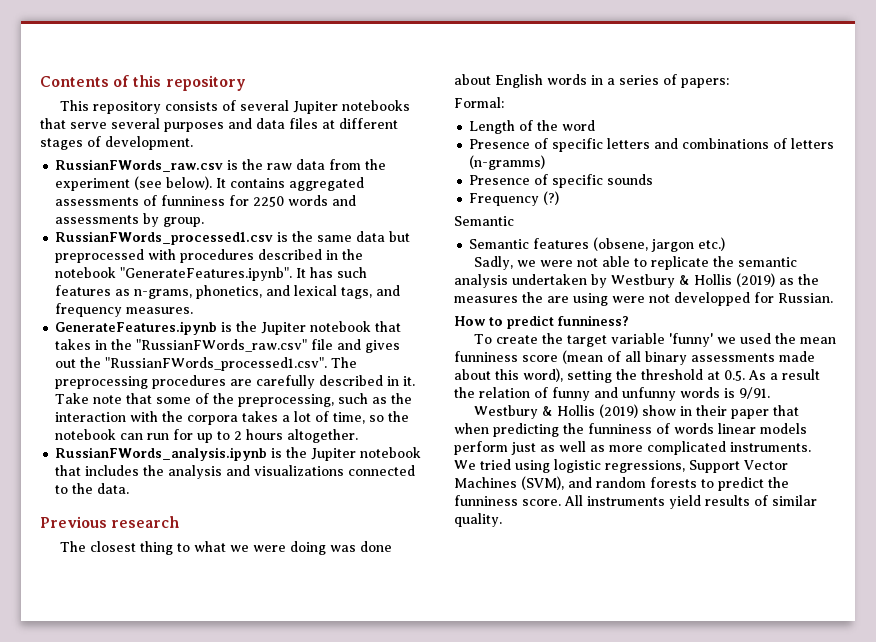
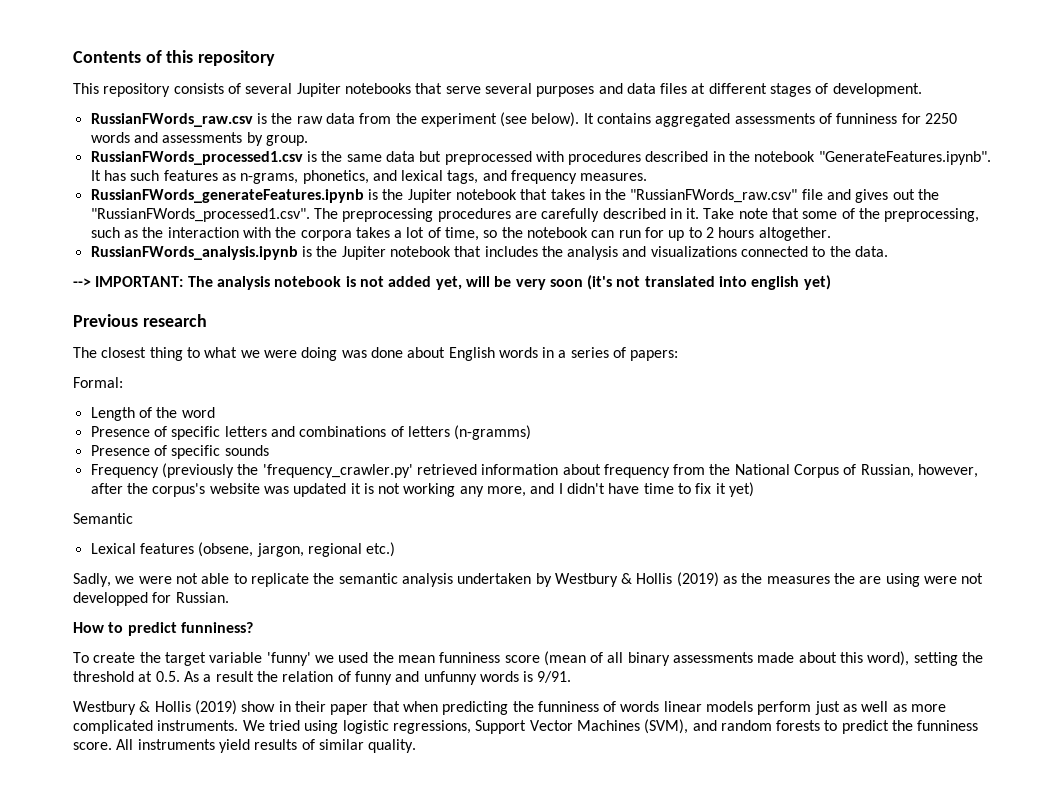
[55,321,218,335] GenerateFeatures.ipynb -> [90,189,364,203] RussianFWords_generateFeatures.ipynb
(130, 488) none -> [73,275,831,290] // --> IMPORTANT: The analysis notebook is not added yet, will be very soon (it's not translated into english yet)
[543,191,560,205] (?) -> [161,463,979,478] [90,482,755,497] (previously the 'frequency_crawler.py' retrieved information about frequency from the National Corpus of Russian, however, after the corpus's website was updated it is not working any more, and I didn't have time to fix it yet)
[469,239,530,249] Semantic -> [90,543,136,554] Lexical
[651,239,695,252] jargon -> [256,543,362,557] jargon, regional

